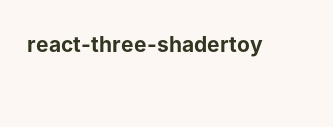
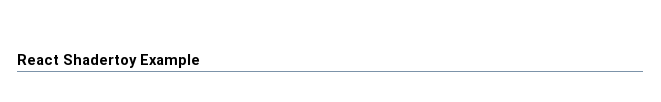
[27,36,263,57] react-three-shadertoy -> [17,54,200,68] React Shadertoy Example

